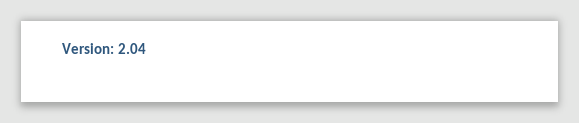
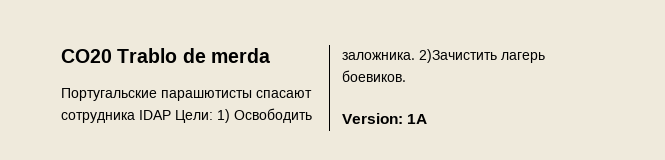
[62,43,146,54] Version: 2.04 -> [61,48,270,63] [61,88,312,101] [61,108,312,123] [342,49,545,63] [342,70,406,82] [342,113,428,124] CO20 Trablo de merda // Португальские парашютисты спасают сотрудника IDAP Цели: 1) Освободить заложника. 2)Зачистить лагерь боевиков. // Version: 1A

